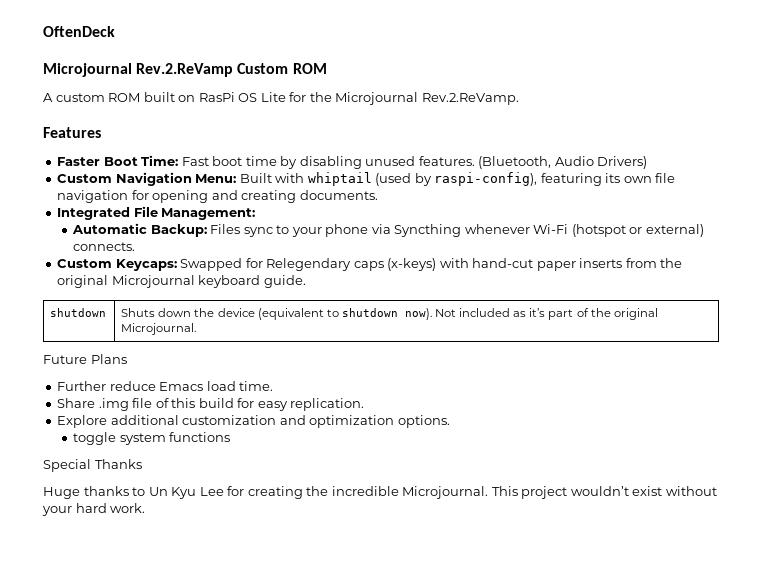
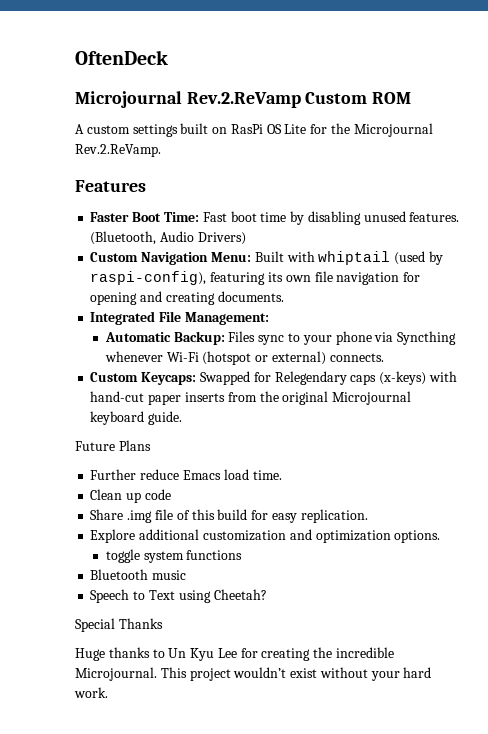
[108,93,141,102] ROM -> [132,124,178,137] settings
[50,308,107,317] [121,308,658,320] [121,323,197,335] // shutdown | Shuts down the device (equivalent to shutdown now). Not included as it’s part of the original Microjournal. -> (183, 418) none
(274, 386) none -> [90,489,171,503] // Clean up code
(231, 437) none -> [90,569,187,580] [90,589,267,603] // Bluetooth music // Speech to Text using Cheetah?

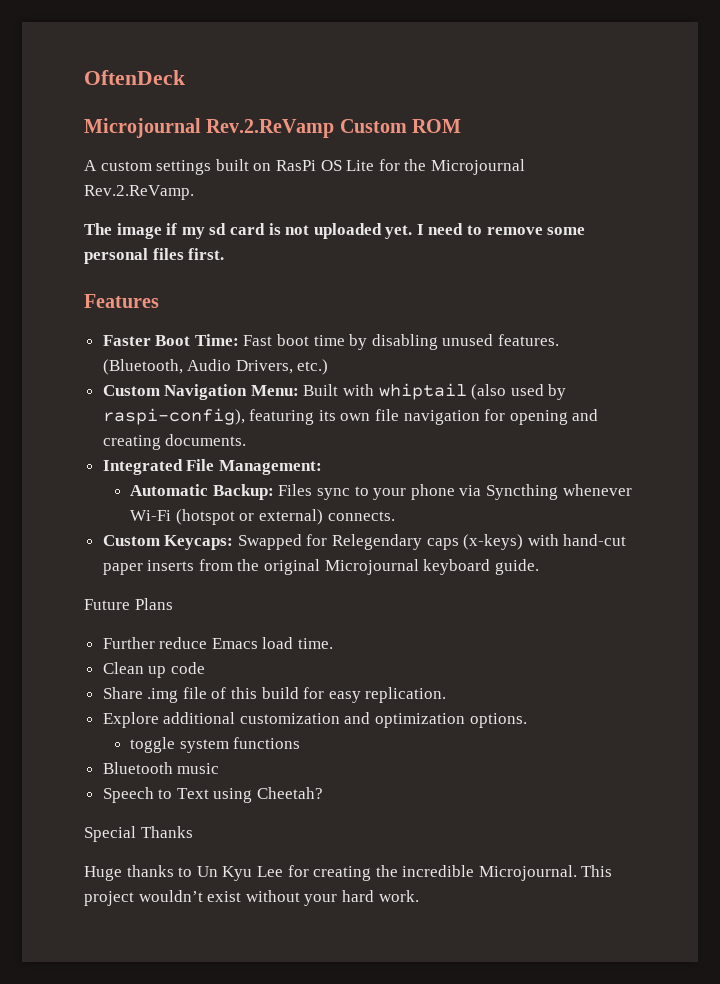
(161, 150) none -> [84,223,586,239] [84,248,225,264] // The image if my sd card is not uploaded yet. I need to remove some personal files first.
[197,232,246,245] Drivers) -> [235,359,329,375] Drivers, etc.)
[394,251,426,265] (used -> [471,384,544,400] (also used

